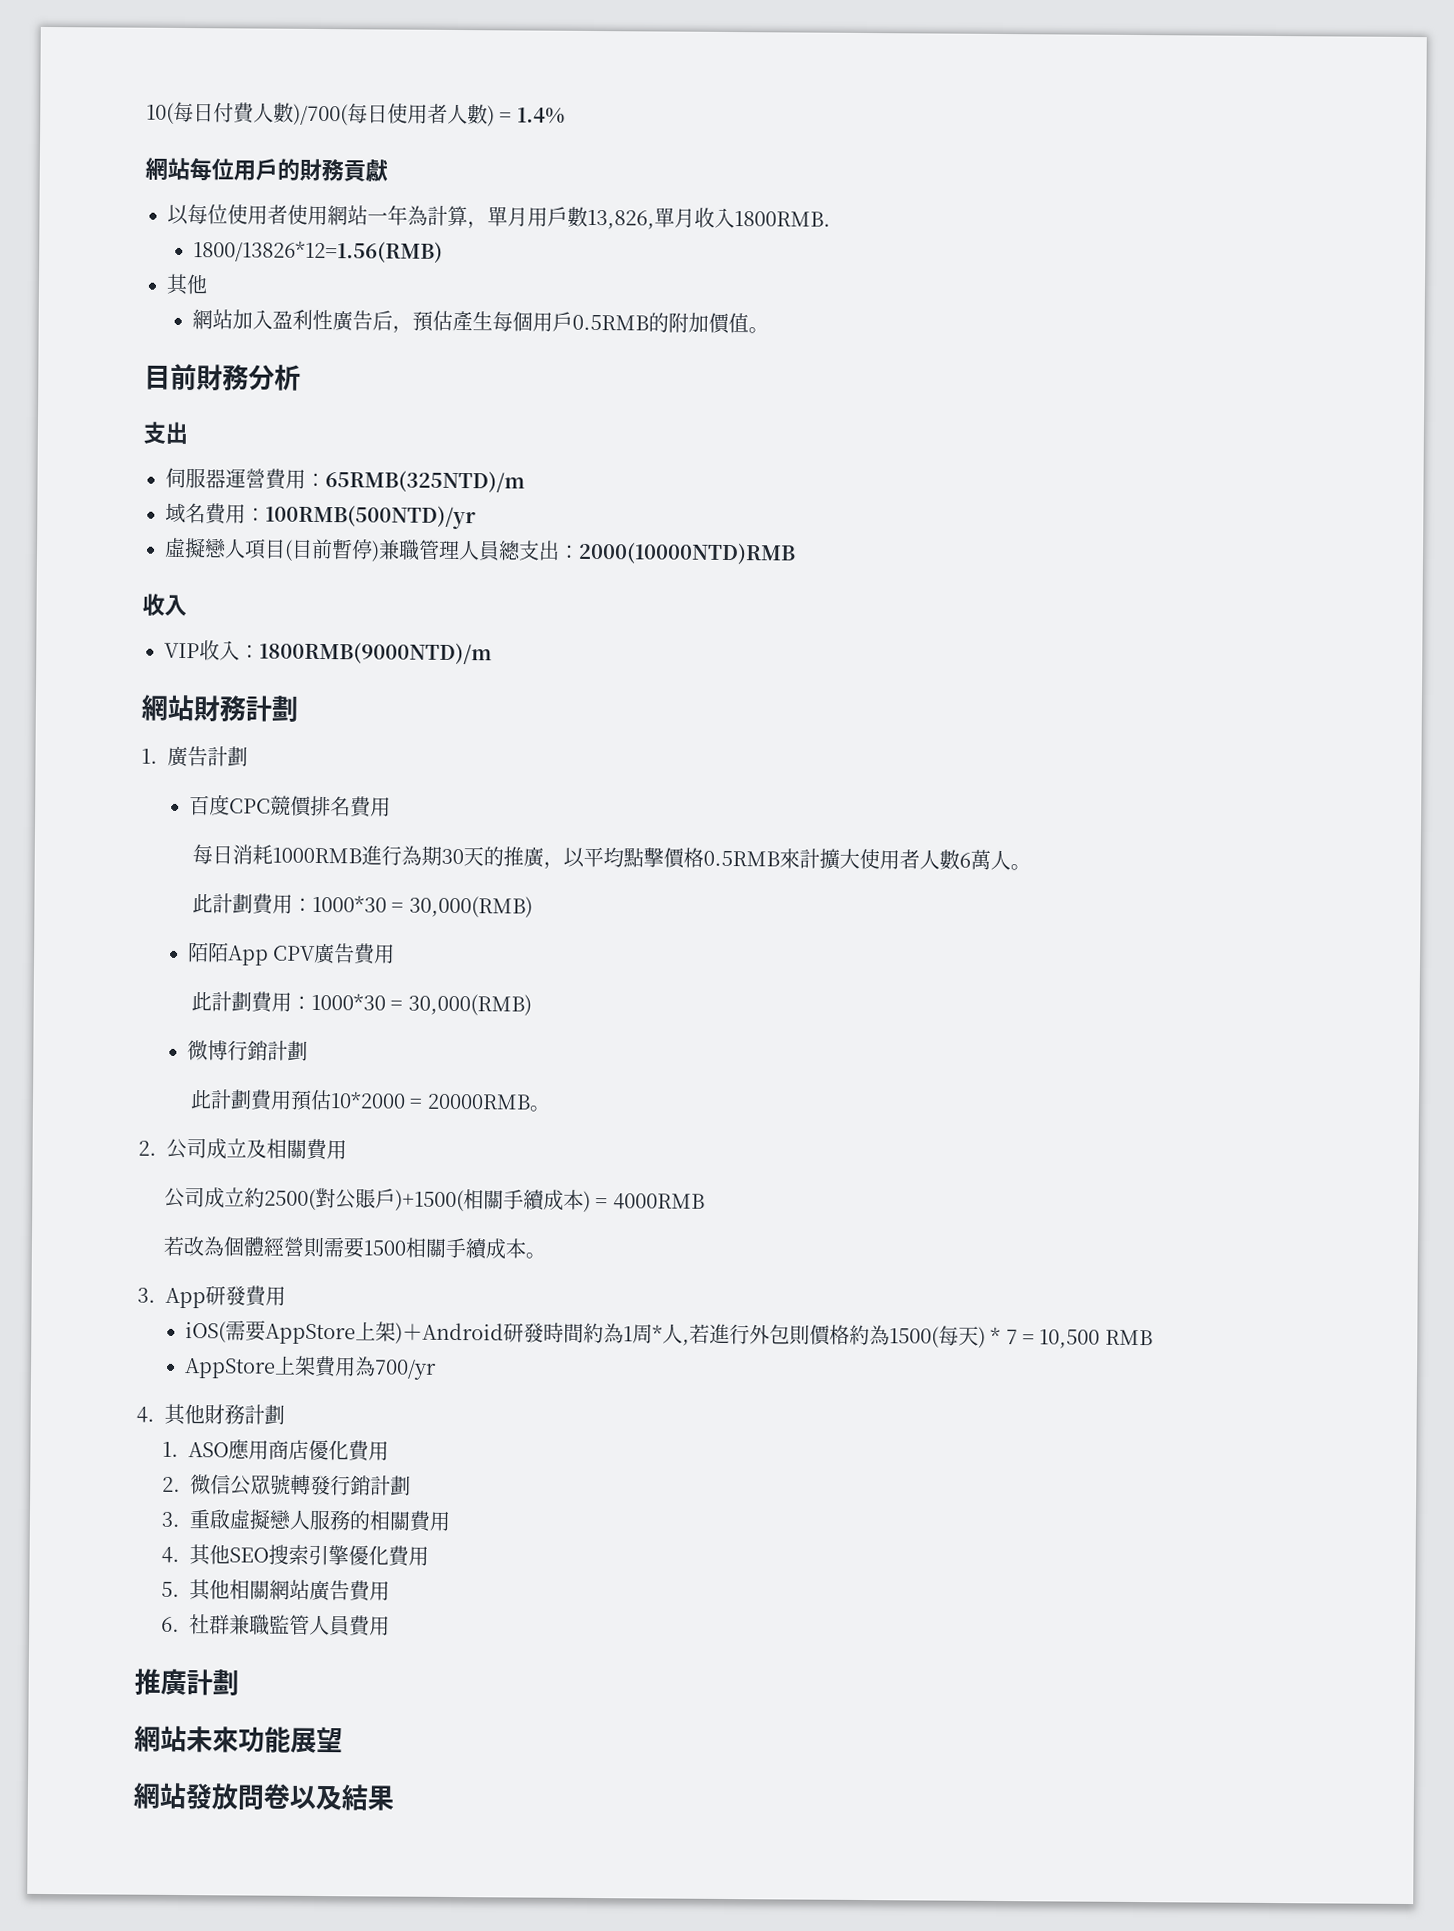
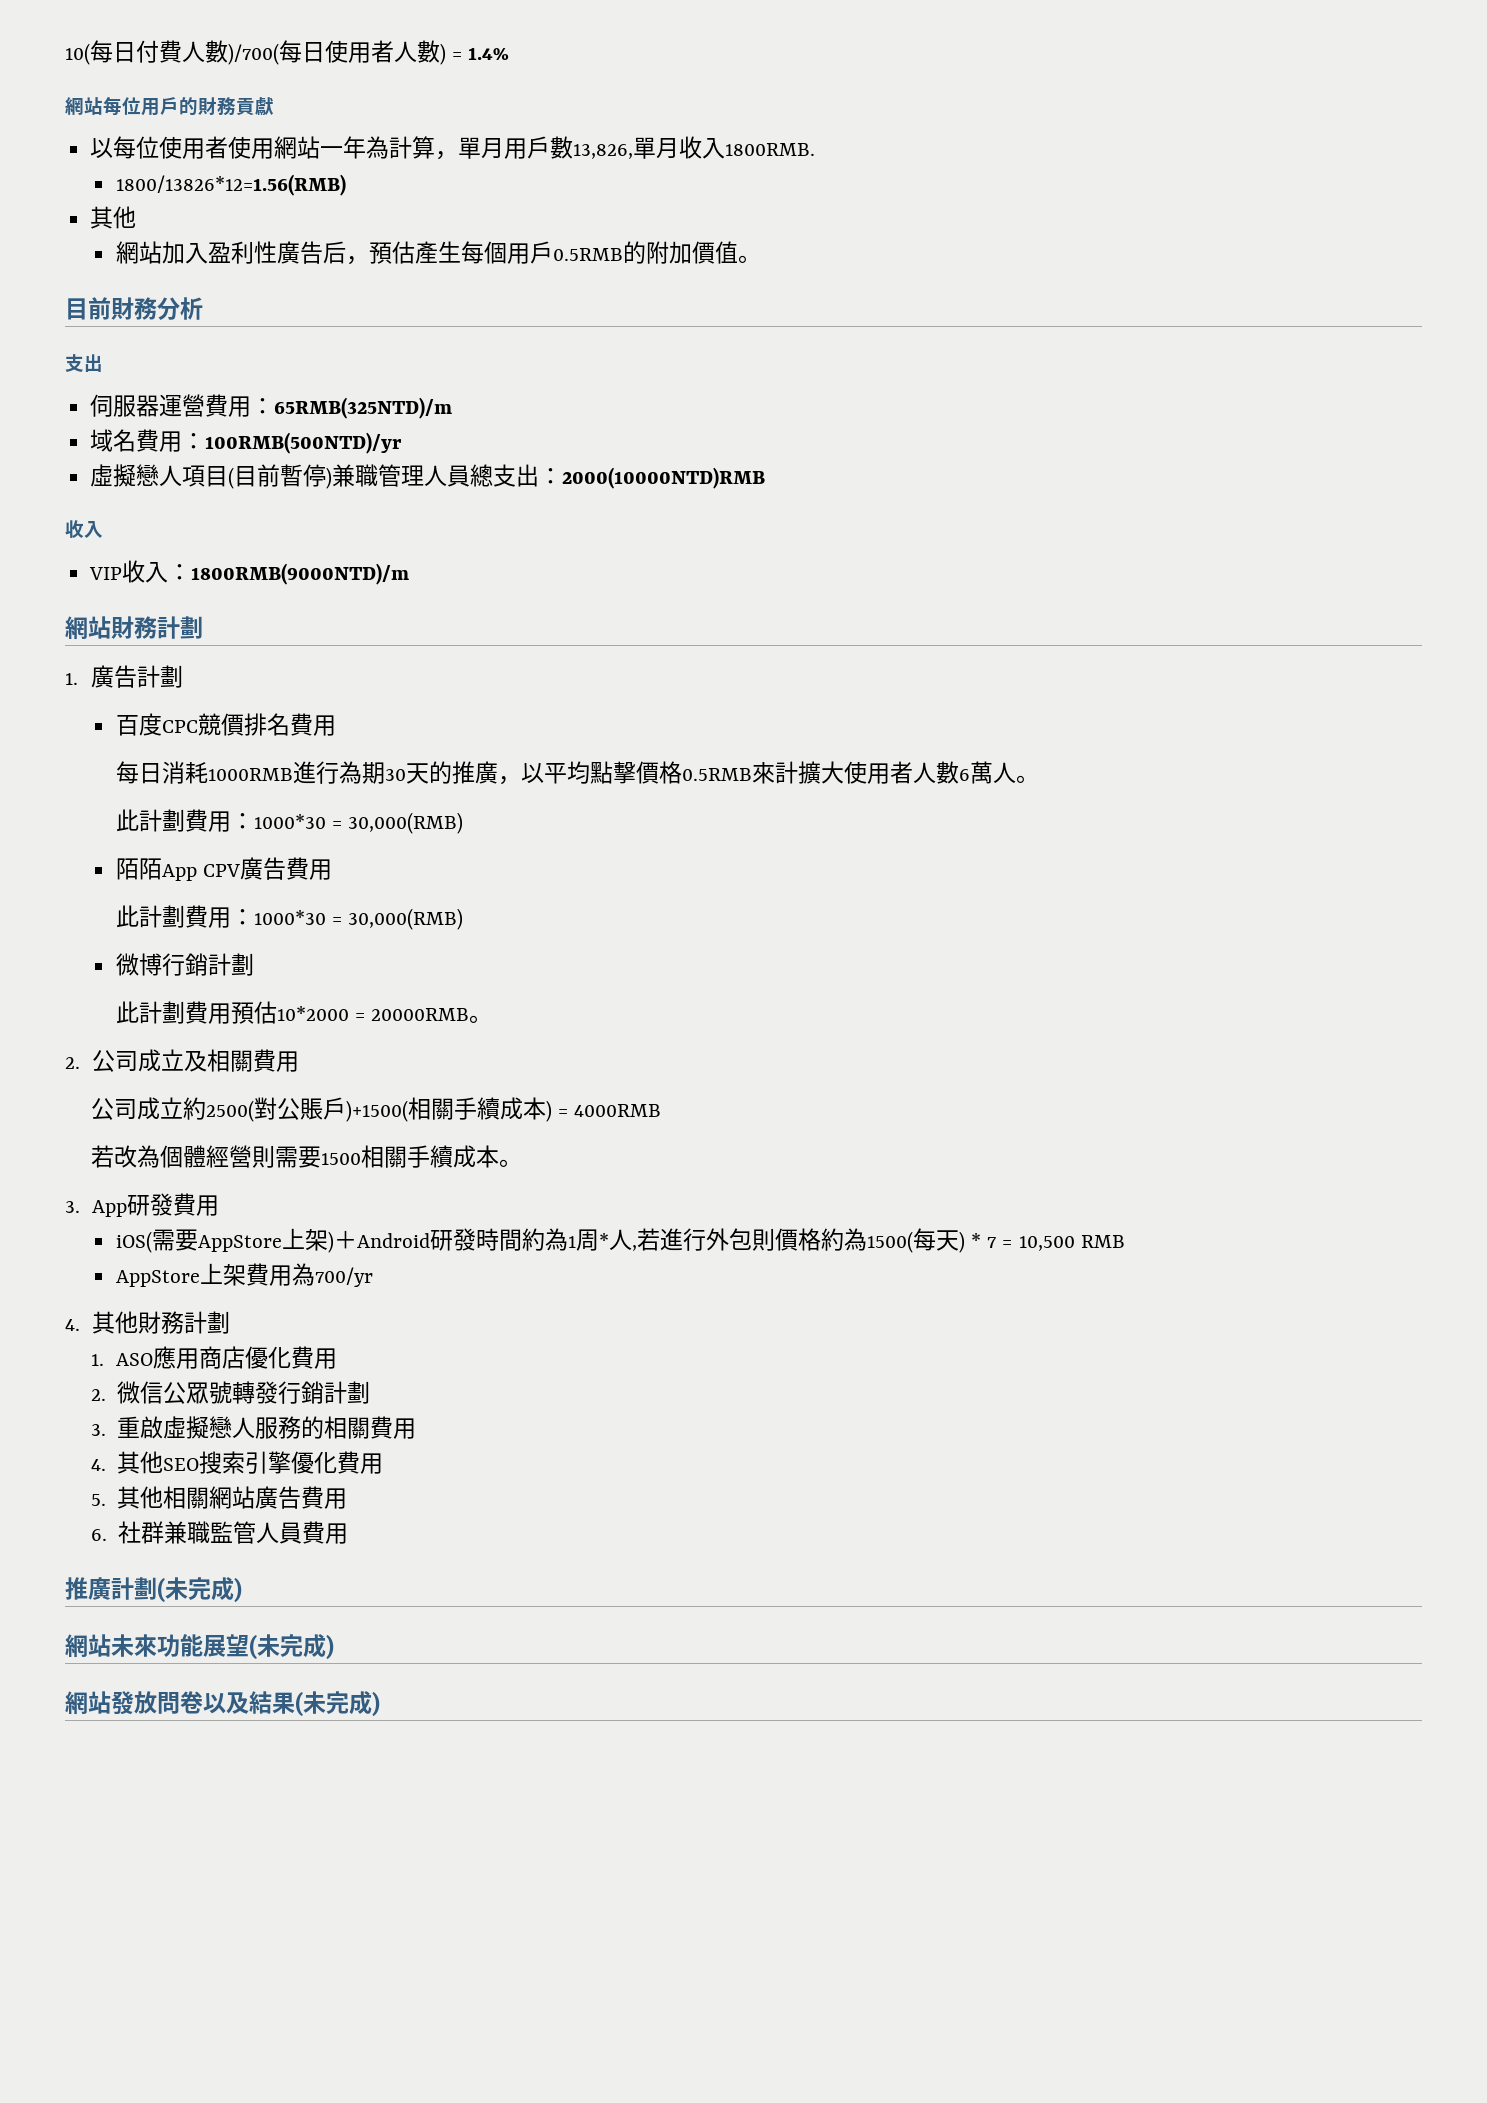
(239, 1682) none -> [157,1577,243,1603] (未完成)
(343, 1740) none -> [249,1634,335,1660] (未完成)
(394, 1798) none -> [295,1691,381,1717] (未完成)

